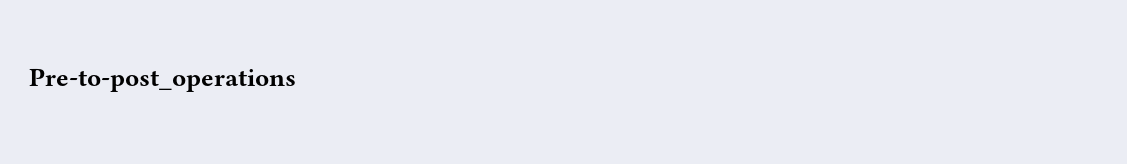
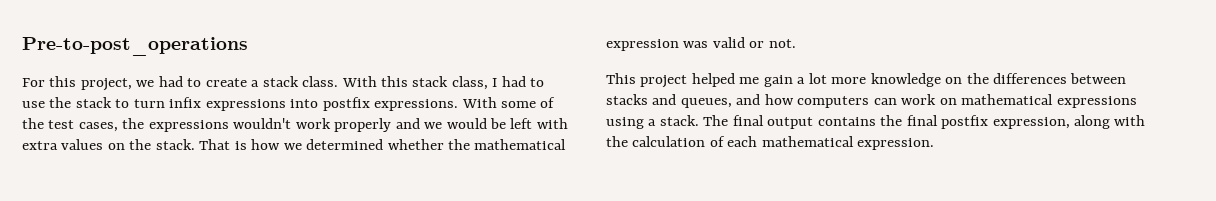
(296, 80) none -> [22,76,545,91] [22,97,556,111] [22,118,568,132] [22,139,567,150] [606,37,796,51] [606,73,1127,88] [606,94,1137,108] [606,115,1146,129] [606,136,935,150] // For this project, we had to create a stack class. With this stack class, I had to use the stack to turn infix expressions into postfix expressions. With some of the test cases, the expressions wouldn't work properly and we would be left with extra values on the stack. That is how we determined whether the mathematical expression was valid or not. // This project helped me gain a lot more knowledge on the differences between stacks and queues, and how computers can work on mathematical expressions using a stack. The final output contains the final postfix expression, along with the calculation of each mathematical expression.

